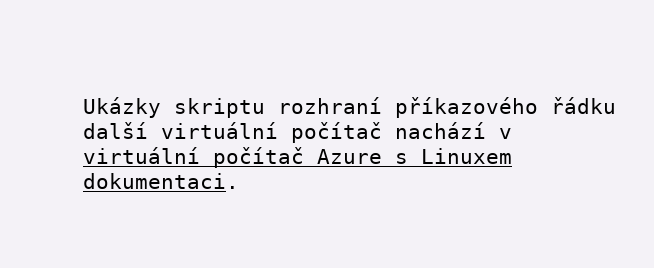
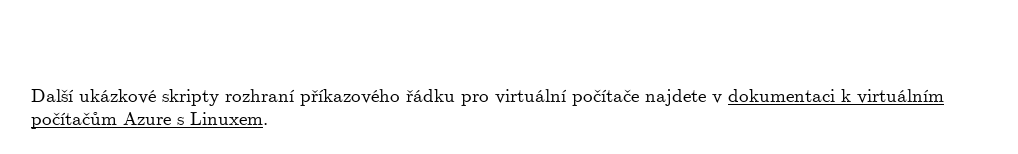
[83,97,616,118] [83,122,512,143] [83,147,512,168] [83,173,239,189] Ukázky skriptu rozhraní příkazového řádku další virtuální počítač nachází v virtuální počítač Azure s Linuxem dokumentaci. -> [31,89,944,106] [31,112,268,129] Další ukázkové skripty rozhraní příkazového řádku pro virtuální počítače najdete v dokumentaci k virtuálním počítačům Azure s Linuxem.

